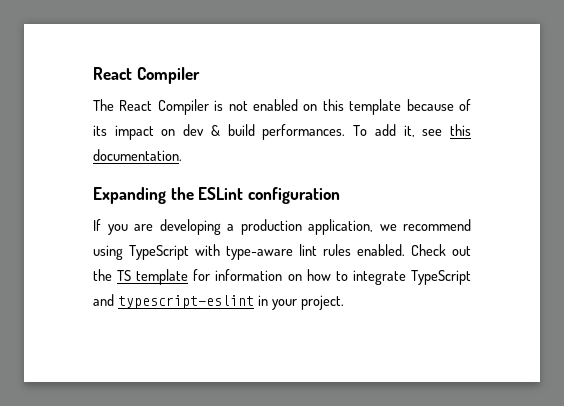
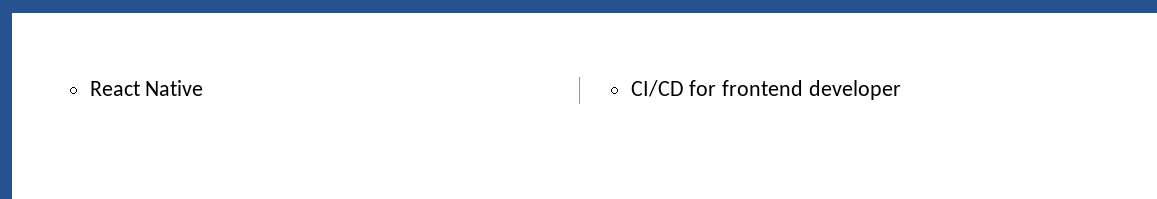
[93,67,200,84] [93,99,471,115] [93,124,471,140] [93,149,182,161] [93,187,340,204] [93,219,471,235] [93,244,471,260] [93,269,472,285] [93,294,344,310] React Compiler // The React Compiler is not enabled on this template because of its impact on dev & build performances. To add it, see this documentation. // Expanding the ESLint configuration // If you are developing a production application, we recommend using TypeScript with type-aware lint rules enabled. Check out the TS template for information on how to integrate TypeScript and typescript-eslint in your project. -> [89,80,204,96] [630,80,902,100] React Native // CI/CD for frontend developer

